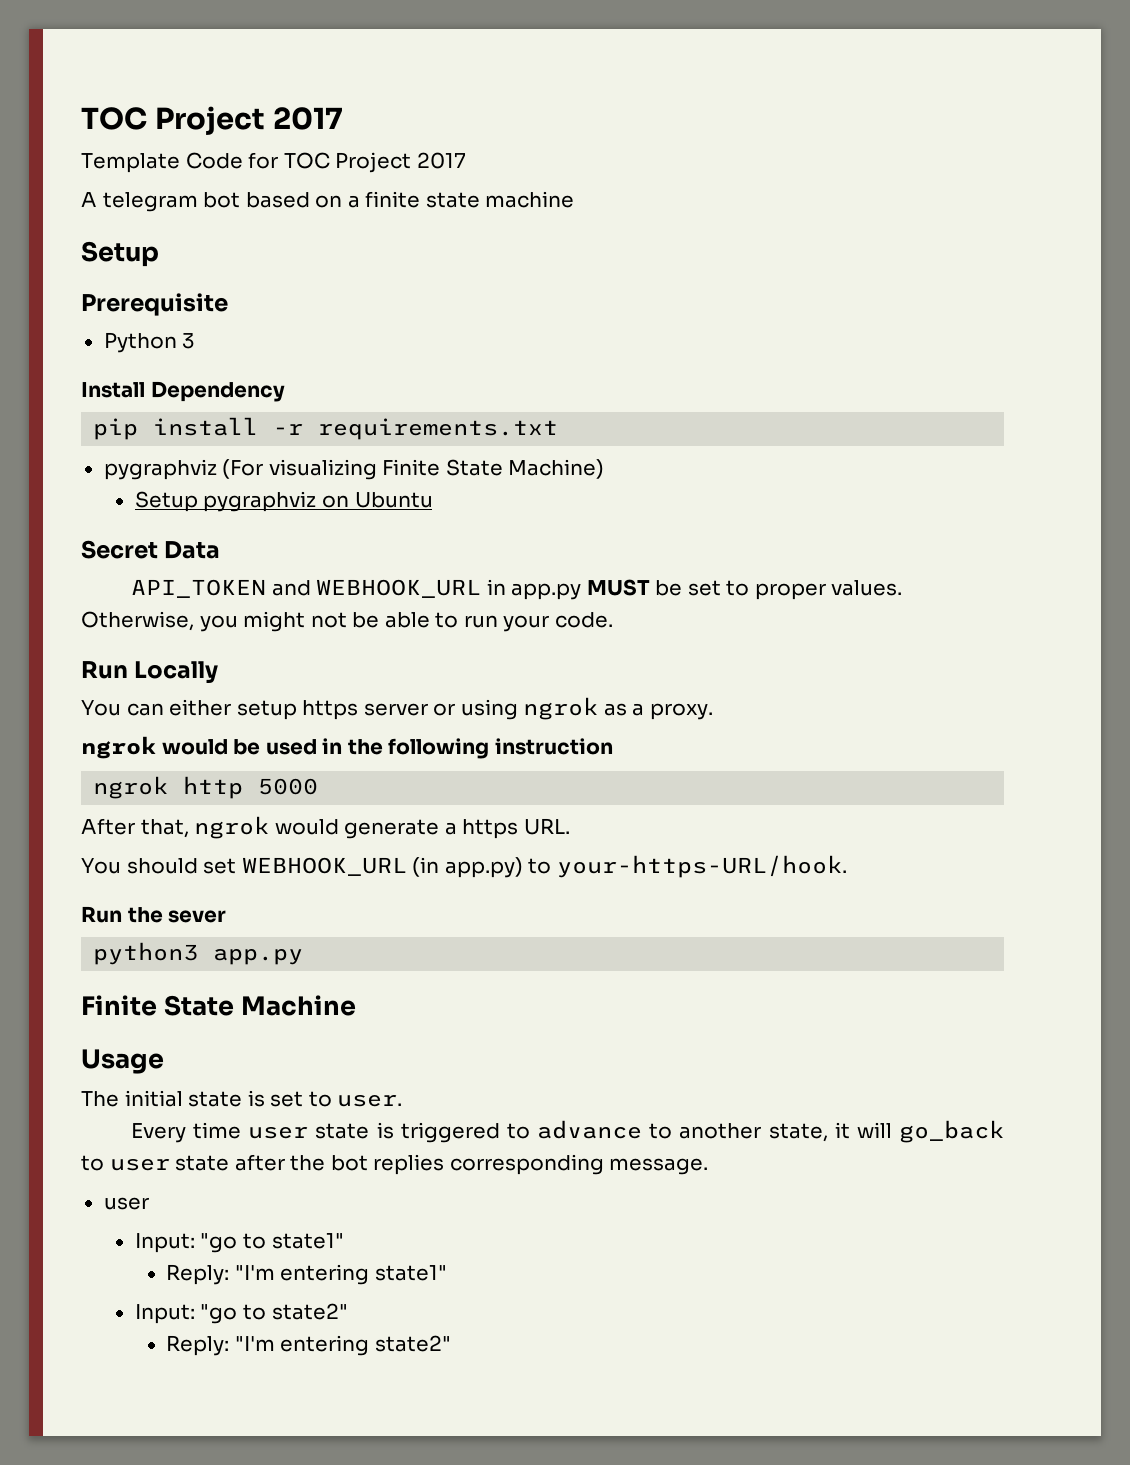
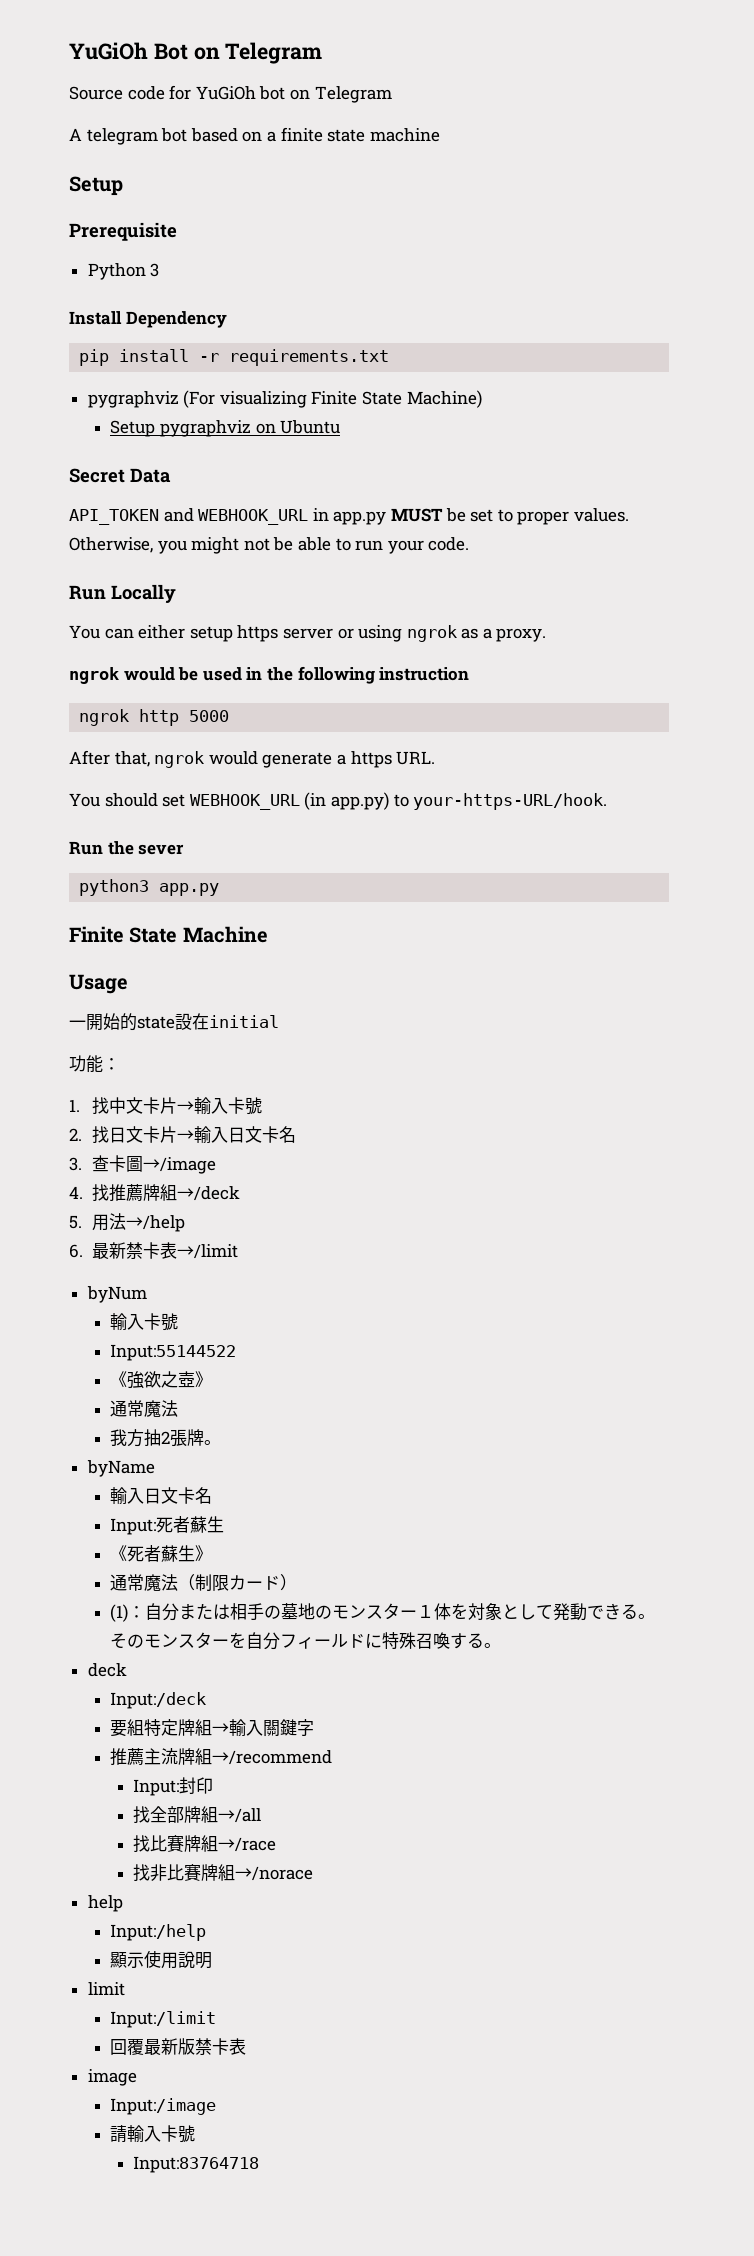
[81,106,343,135] [81,152,466,173] TOC Project 2017 // Template Code for TOC Project 2017 -> [69,42,323,64] [69,85,392,103] YuGiOh Bot on Telegram // Source code for YuGiOh bot on Telegram
[81,1090,403,1107] [131,1120,1004,1143] [81,1154,709,1175] [103,1197,149,1210] [134,1233,344,1253] [166,1264,447,1285] [134,1303,348,1324] [166,1335,451,1356] The initial state is set to user. // Every time user state is triggered to advance to another state, it will go_back to user state after the bot replies corresponding message. // user // Input: "go to state1" // Reply: "I'm entering state1" // Input: "go to state2" // Reply: "I'm entering state2" -> [69,1013,279,1031] [69,1055,120,1073] [69,1097,262,1115] [69,1126,296,1143] [69,1155,216,1174] [69,1184,240,1202] [69,1213,185,1232] [69,1242,238,1259] [86,1286,147,1303] [110,1313,179,1331] [110,1344,237,1361] [110,1371,213,1389] [110,1400,179,1417] [110,1429,222,1447] [86,1460,155,1477] [110,1487,213,1504] [110,1516,225,1535] [110,1545,213,1562] [110,1574,298,1591] [110,1603,656,1622] [110,1632,502,1650] [87,1663,127,1677] [110,1692,207,1709] [110,1719,315,1737] [110,1748,333,1766] [133,1777,214,1796] [133,1806,262,1823] [133,1835,277,1852] [133,1864,314,1881] [87,1895,123,1912] [110,1924,207,1941] [110,1950,213,1969] [87,1982,125,1996] [110,2011,217,2028] [110,2038,247,2055] [87,2069,137,2086] [110,2098,217,2115] [110,2125,196,2143] [133,2156,260,2173] 一開始的state設在initial // 功能： // 1.找中文卡片→輸入卡號 // 2.找日文卡片→輸入日文卡名 // 3.查卡圖→/image // 4.找推薦牌組→/deck // 5.用法→/help // 6.最新禁卡表→/limit // byNum // 輸入卡號 // Input:55144522 // 《強欲之壺》 // 通常魔法 // 我方抽2張牌。 // byName // 輸入日文卡名 // Input:死者蘇生 // 《死者蘇生》 // 通常魔法（制限カード） // (1)：自分または相手の墓地のモンスター１体を対象として発動できる。そのモンスターを自分フィールドに特殊召喚する。 // deck // Input:/deck // 要組特定牌組→輸入關鍵字 // 推薦主流牌組→/recommend // Input:封印 // 找全部牌組→/all // 找比賽牌組→/race // 找非比賽牌組→/norace // help // Input:/help // 顯示使用說明 // limit // Input:/limit // 回覆最新版禁卡表 // image // Input:/image // 請輸入卡號 // Input:83764718

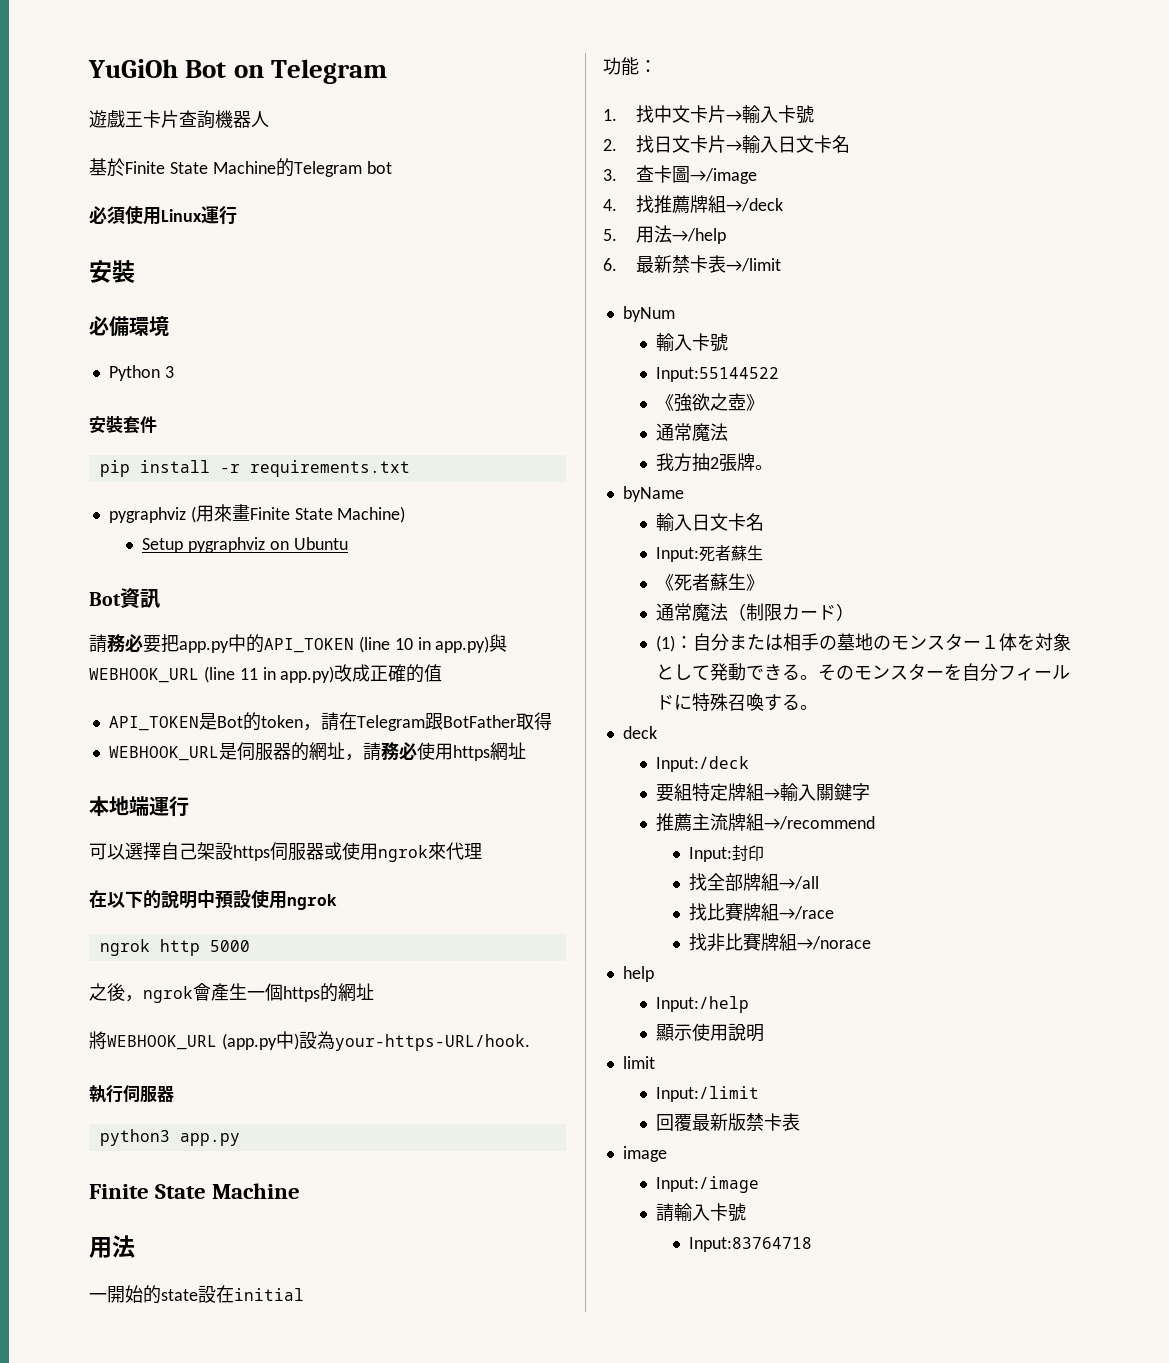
[69,85,392,103] [69,127,440,145] [69,176,123,196] [69,222,177,241] Source code for YuGiOh bot on Telegram // A telegram bot based on a finite state machine // Setup // Prerequisite -> [89,110,269,129] [89,158,392,177] [89,206,237,225] [89,260,135,283] [89,316,169,337] 遊戲王卡片查詢機器人 // 基於Finite State Machine的Telegram bot // 必須使用Linux運行 // 安裝 // 必備環境
[69,311,227,328] Install Dependency -> [89,416,157,434] 安裝套件
[183,390,307,408] (For visualizing -> [190,504,250,523] (用來畫
[69,468,171,483] [69,508,629,525] [69,537,470,554] [69,584,176,603] [69,625,547,642] [69,666,470,684] [79,709,230,726] [69,750,436,768] [69,792,608,810] [69,841,185,855] Secret Data // API_TOKEN and WEBHOOK_URL in app.py MUST be set to proper values. Otherwise, you might not be able to run your code. // Run Locally // You can either setup https server or using ngrok as a proxy. // ngrok would be used in the following instruction // ngrok http 5000 // After that, ngrok would generate a https URL. // You should set WEBHOOK_URL (in app.py) to your-https-URL/hook. // Run the sever -> [89,588,160,609] [89,634,508,653] [89,664,443,683] [108,712,552,731] [108,742,526,761] [89,796,189,817] [89,842,482,862] [89,890,337,910] [99,939,250,956] [89,983,374,1003] [89,1031,530,1051] [89,1085,174,1103] Bot資訊 // 請務必要把app.py中的API_TOKEN (line 10 in app.py)與WEBHOOK_URL (line 11 in app.py)改成正確的值 // API_TOKEN是Bot的token，請在Telegram跟BotFather取得 // WEBHOOK_URL是伺服器的網址，請務必使用https網址 // 本地端運行 // 可以選擇自己架設https伺服器或使用ngrok來代理 // 在以下的說明中預設使用ngrok // ngrok http 5000 // 之後，ngrok會產生一個https的網址 // 將WEBHOOK_URL (app.py中)設為your-https-URL/hook. // 執行伺服器
[69,974,128,994] Usage -> [89,1235,135,1258] 用法

